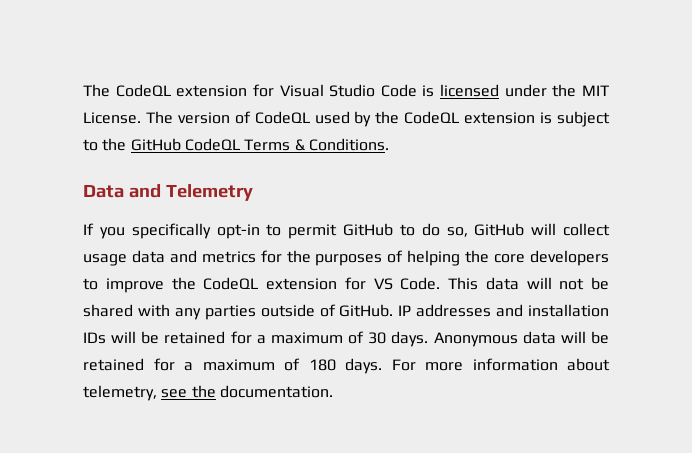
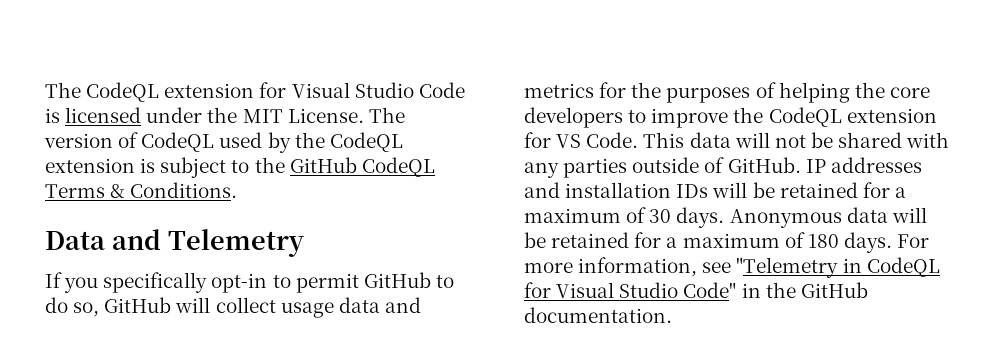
[472,358,610,371] [83,385,216,401] information about telemetry, see the -> [578,257,940,278] [524,282,868,298] information, see "Telemetry in CodeQL for Visual Studio Code" in the GitHub

